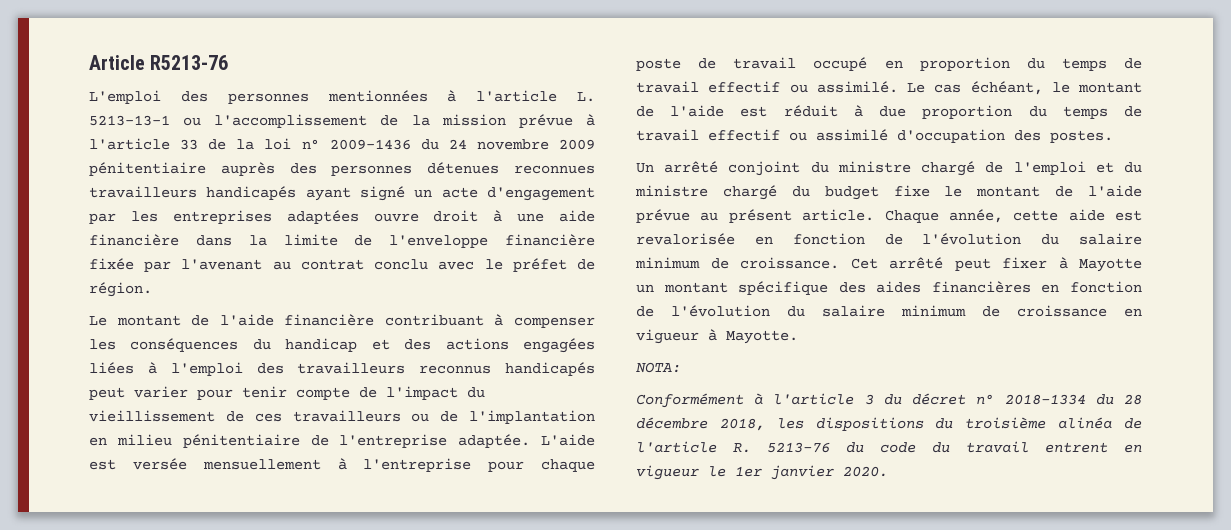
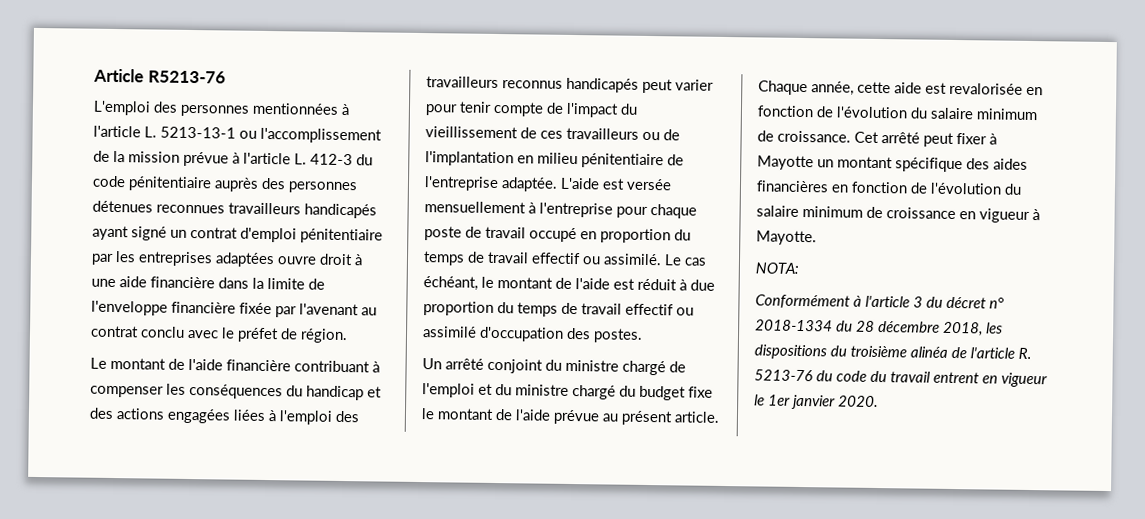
[180,138,595,150] 33 de la loi n° 2009-1436 du 24 novembre 2009 -> [294,153,373,166] [92,175,126,188] L. 412-3 du code
[441,187,595,201] acte d'engagement -> [190,226,383,244] contrat d'emploi pénitentiaire

